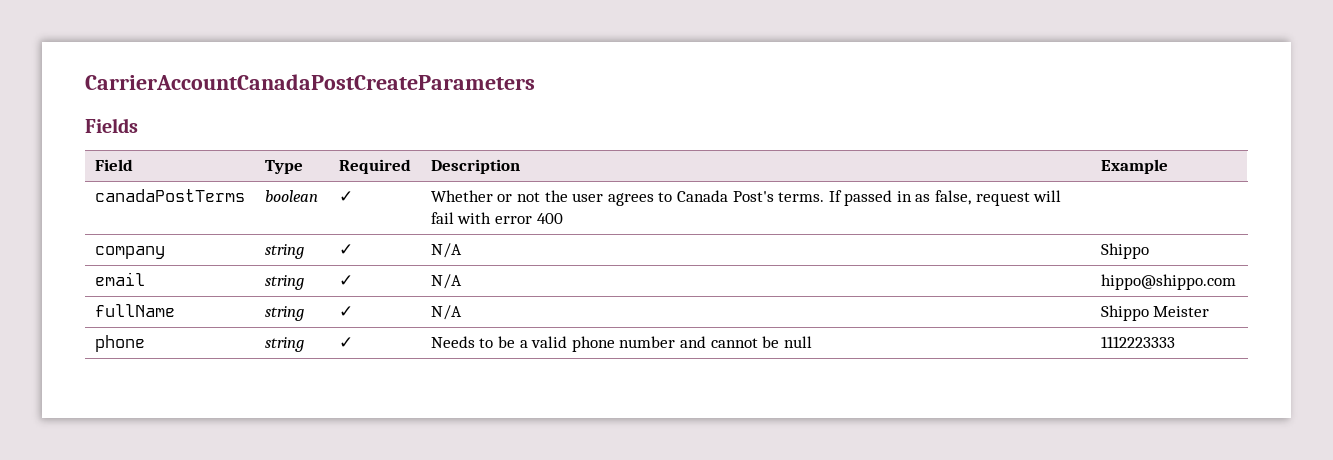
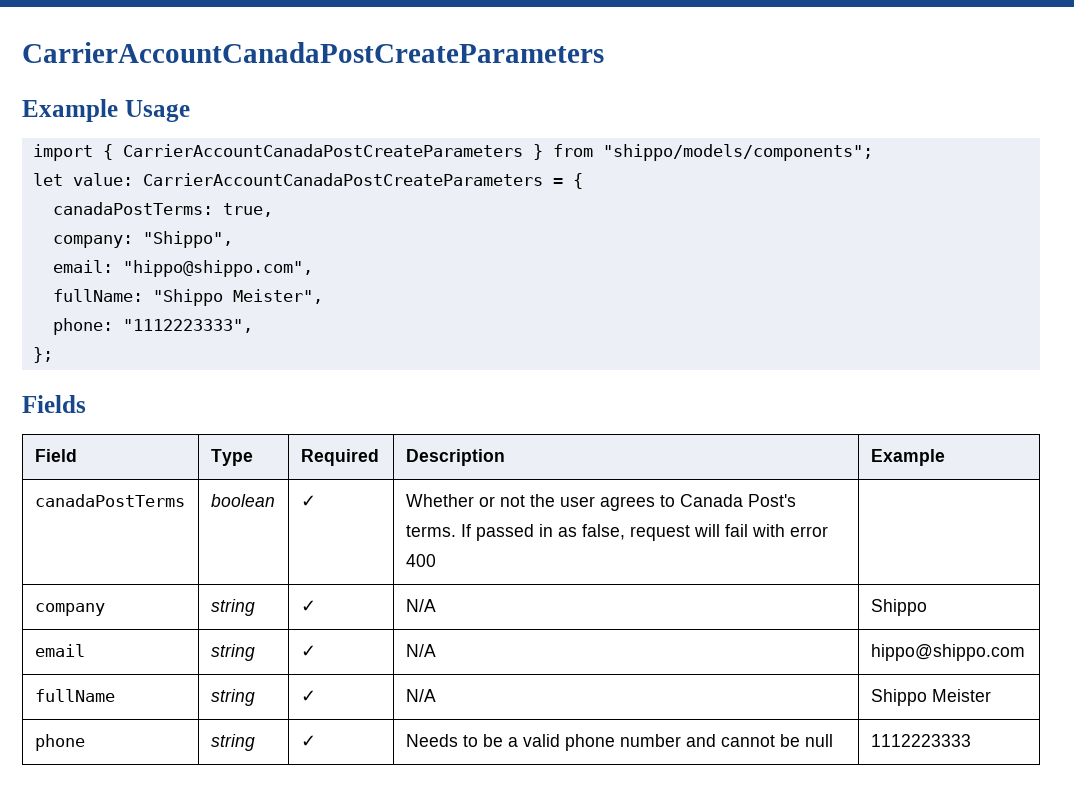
[85,74,535,90] CarrierAccountCanadaPostCreateParameters -> [22,42,604,63] [22,99,190,122] [32,144,873,161] [32,173,583,189] [52,202,273,217] [52,231,233,248] [52,260,313,277] [52,289,323,306] [52,318,253,335] [32,347,53,363] CarrierAccountCanadaPostCreateParameters // Example Usage // import { CarrierAccountCanadaPostCreateParameters } from "shippo/models/components"; // let value: CarrierAccountCanadaPostCreateParameters = { // canadaPostTerms: true, // company: "Shippo", // email: "hippo@shippo.com", // fullName: "Shippo Meister", // phone: "1112223333", // };

